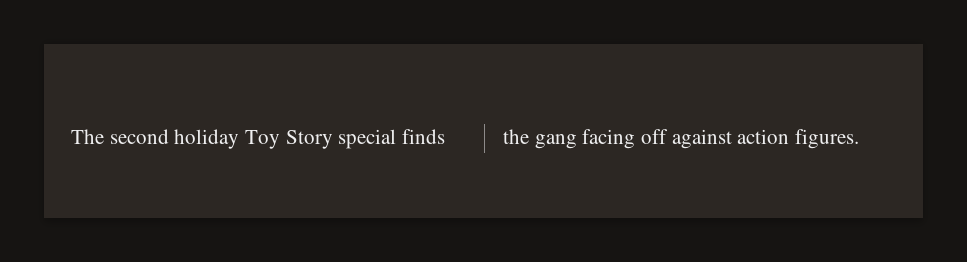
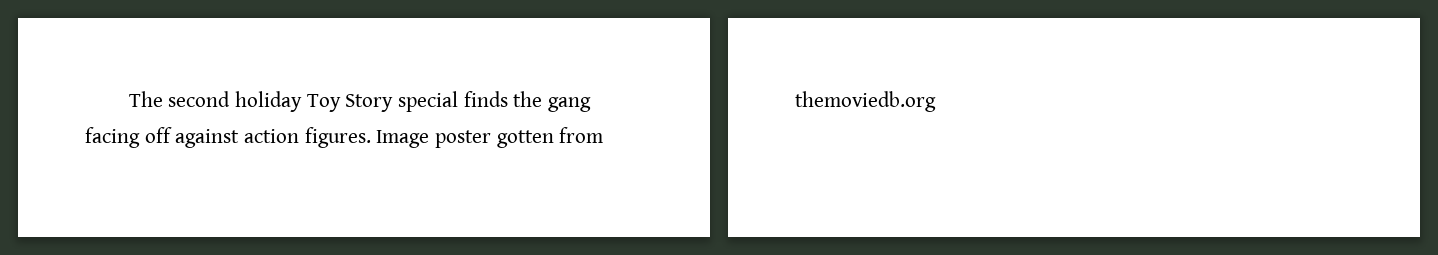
(860, 139) none -> [376,127,604,148] [795,91,936,112] Image poster gotten from themoviedb.org

